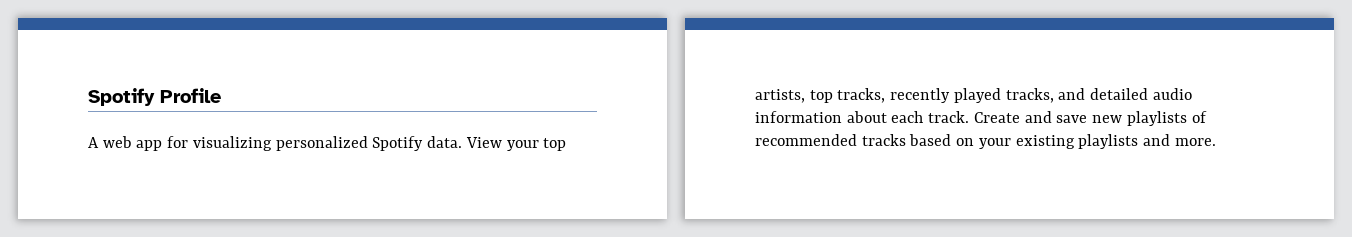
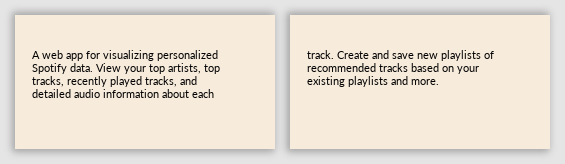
[88,88,221,106] Spotify Profile // -> (32, 55) none

